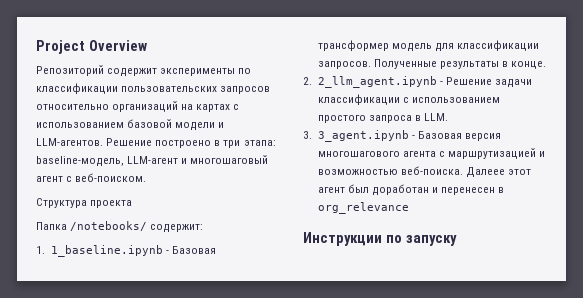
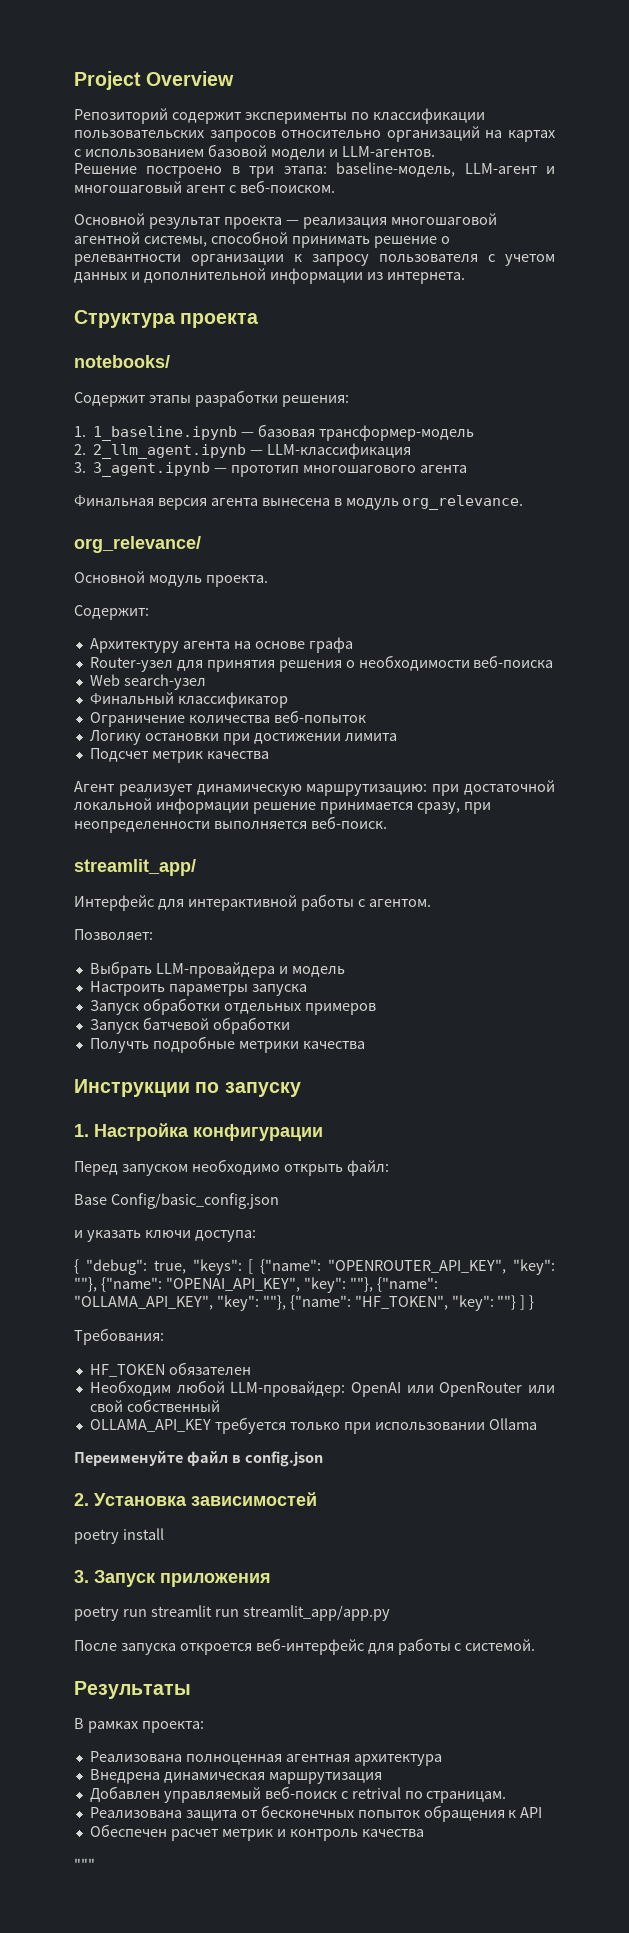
(103, 142) none -> (435, 151) //
[36,198,133,208] [36,221,204,233] [36,245,217,257] [317,40,540,52] [317,59,547,69] [303,76,533,88] [317,94,501,105] [317,113,449,123] Структура проекта // Папка /notebooks/ содержит: // 1. 1_baseline.ipynb - Базовая трансформер модель для классификации запросов. Полученные результаты в конце. // 2. 2_llm_agent.ipynb - Решение задачи классификации с использованием простого запроса в LLM. -> [74,213,497,229] [74,231,450,248] [74,254,555,266] [74,268,465,284] [74,310,259,328] [74,355,170,368] [74,390,349,407] [74,424,474,441] [74,443,412,459] Основной результат проекта — реализация многошаговой агентной системы, способной принимать решение о релевантности организации к запросу пользователя с учетом данных и дополнительной информации из интернета. // Структура проекта // notebooks/ // Содержит этапы разработки решения: // 1. 1_baseline.ipynb — базовая трансформер-модель // 2. 2_llm_agent.ipynb — LLM-классификация
[411,131,502,141] - Базовая версия -> [214,465,300,477] — прототип
[439,148,546,159] [317,166,532,178] [317,184,505,196] [317,202,409,214] [303,232,457,246] с маршрутизацией и возможностью веб-поиска. Далеее этот агент был доработан и перенесен в org_relevance // Инструкции по запуску -> [74,495,524,510] [74,536,201,553] [74,571,268,587] [74,605,149,620] [89,637,353,653] [89,655,554,672] [89,674,206,690] [89,692,288,708] [89,710,366,727] [89,730,397,745] [89,748,269,763] [74,780,555,796] [74,798,491,814] [74,816,387,833] [74,859,196,876] [74,894,431,911] [74,929,153,940] [89,961,345,978] [89,981,307,996] [89,998,376,1015] [89,1017,290,1034] [89,1036,365,1053] [74,1079,301,1097] [74,1123,323,1141] [74,1159,389,1176] [74,1193,279,1209] [74,1230,256,1242] [74,1259,555,1275] [74,1277,438,1293] [74,1295,535,1311] [74,1328,164,1345] [89,1362,251,1377] [89,1380,555,1397] [89,1399,220,1412] [89,1417,537,1434] [74,1451,323,1467] [74,1492,317,1506] [74,1528,164,1544] [74,1570,271,1587] [74,1605,390,1621] [74,1638,536,1655] [74,1681,191,1699] [74,1718,204,1733] [89,1751,442,1766] [89,1769,382,1784] [89,1786,507,1803] [89,1805,543,1822] [89,1824,424,1841] [74,1858,95,1870] // Финальная версия агента вынесена в модуль org_relevance. // org_relevance/ // Основной модуль проекта. // Содержит: // Архитектуру агента на основе графа // Router-узел для принятия решения о необходимости веб-поиска // Web search-узел // Финальный классификатор // Ограничение количества веб-попыток // Логику остановки при достижении лимита // Подсчет метрик качества // Агент реализует динамическую маршрутизацию: при достаточной локальной информации решение принимается сразу, при неопределенности выполняется веб-поиск. // streamlit_app/ // Интерфейс для интерактивной работы с агентом. // Позволяет: // Выбрать LLM-провайдера и модель // Настроить параметры запуска // Запуск обработки отдельных примеров // Запуск батчевой обработки // Получть подробные метрики качества // Инструкции по запуску // 1. Настройка конфигурации // Перед запуском необходимо открыть файл: // Base Config/basic_config.json // и указать ключи доступа: // { "debug": true, "keys": [ {"name": "OPENROUTER_API_KEY", "key": ""}, {"name": "OPENAI_API_KEY", "key": ""}, {"name": "OLLAMA_API_KEY", "key": ""}, {"name": "HF_TOKEN", "key": ""} ] } // Требования: // HF_TOKEN обязателен // Необходим любой LLM-провайдер: OpenAI или OpenRouter или свой собственный // OLLAMA_API_KEY требуется только при использовании Ollama // Переименуйте файл в config.json // 2. Установка зависимостей // poetry install // 3. Запуск приложения // poetry run streamlit run streamlit_app/app.py // После запуска откроется веб-интерфейс для работы с системой. // Результаты // В рамках проекта: // Реализована полноценная агентная архитектура // Внедрена динамическая маршрутизация // Добавлен управляемый веб-поиск c retrival по страницам. // Реализована защита от бесконечных попыток обращения к API // Обеспечен расчет метрик и контроль качества // """

